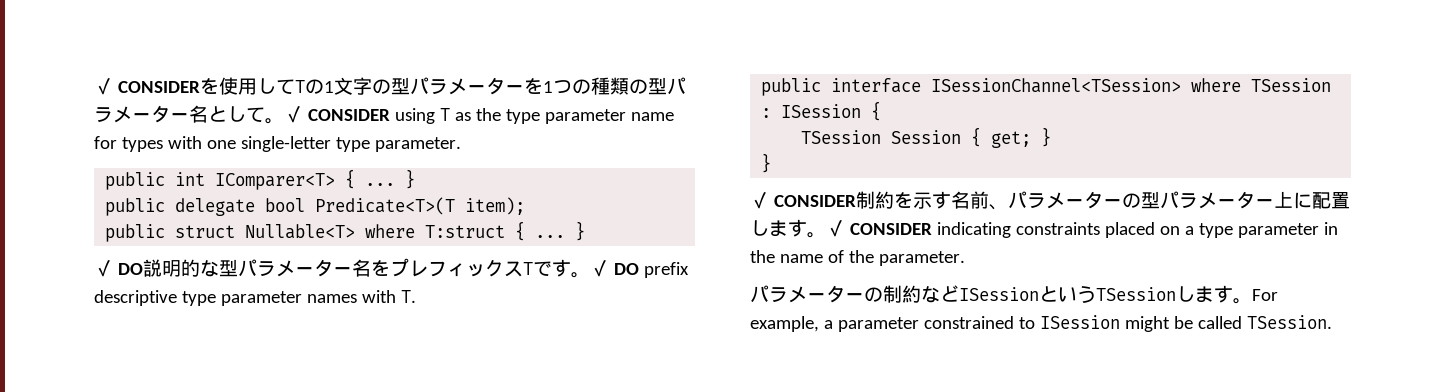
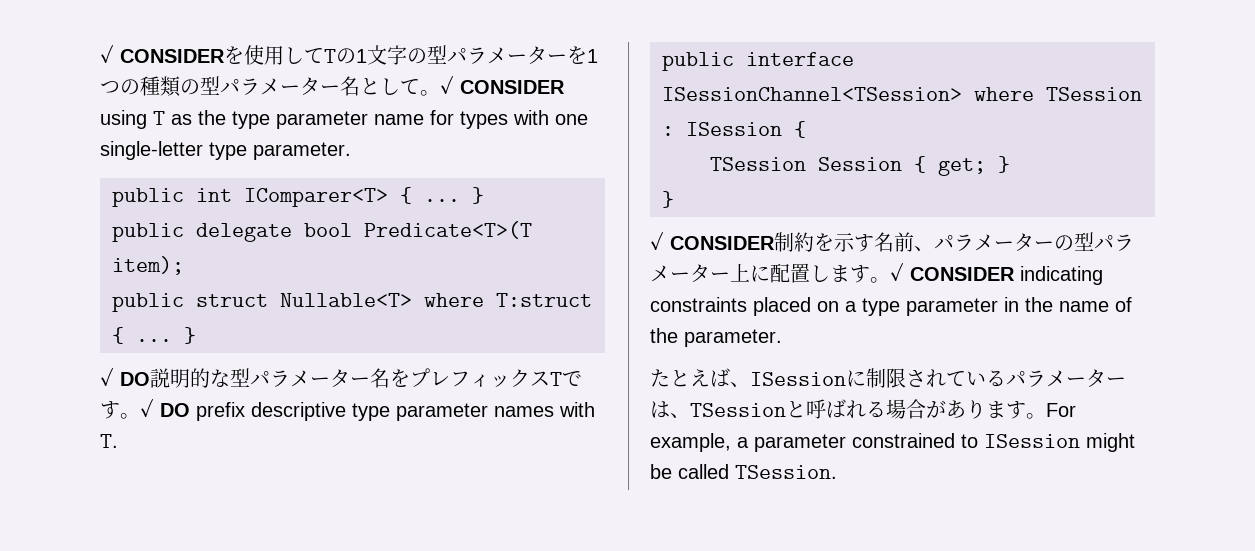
[750,285,1195,303] パラメーターの制約などISessionというTSessionし -> [650,368,1126,388] [650,399,986,419] たとえば、ISessionに制限されているパラメーターは、TSessionと呼ばれる場合があり

